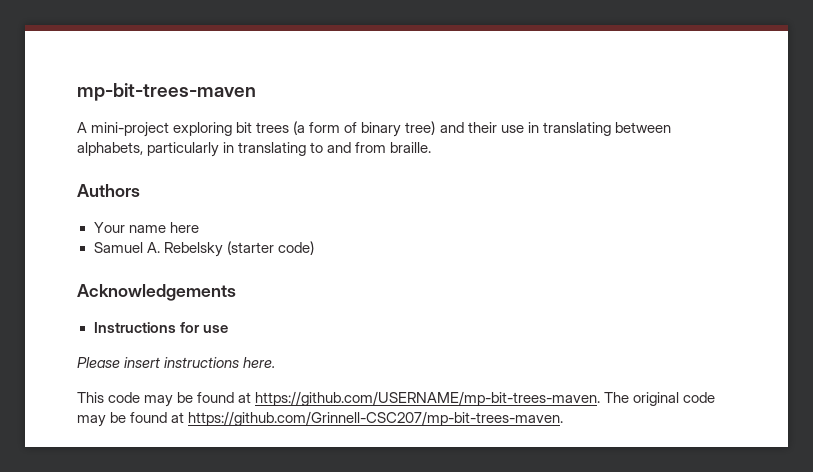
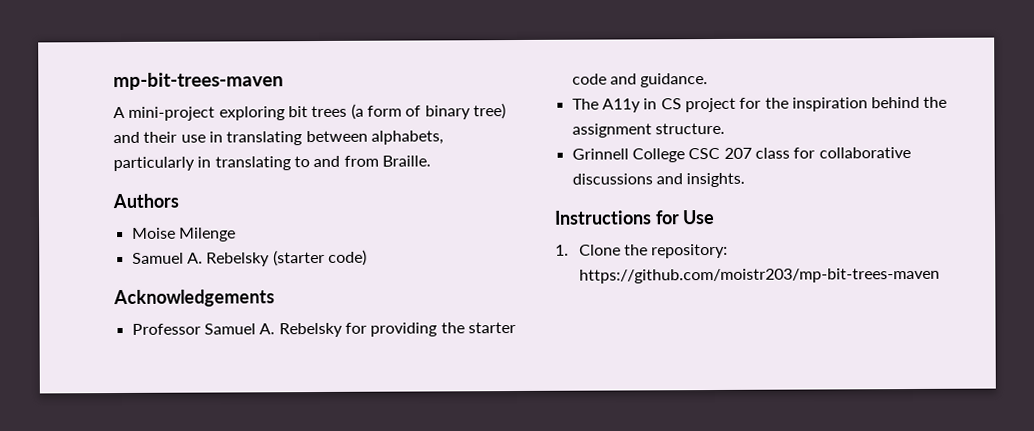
[390,142,432,153] braille. -> [381,155,431,167] Braille.
[93,222,199,233] Your name here -> [131,227,236,242] Moise Milenge
[93,322,228,333] [77,357,276,368] [77,391,716,407] [77,411,564,427] Instructions for use // Please insert instructions here. // This code may be found at https://github.com/USERNAME/mp-bit-trees-maven. The original code may be found at https://github.com/Grinnell-CSC207/mp-bit-trees-maven. -> [131,322,516,338] [571,73,709,88] [571,96,948,113] [571,122,725,138] [571,147,911,163] [571,172,746,188] [554,209,716,225] [555,243,729,259] [578,267,940,284] Professor Samuel A. Rebelsky for providing the starter code and guidance. // The A11y in CS project for the inspiration behind the assignment structure. // Grinnell College CSC 207 class for collaborative discussions and insights. // Instructions for Use // 1. Clone the repository: https://github.com/moistr203/mp-bit-trees-maven

